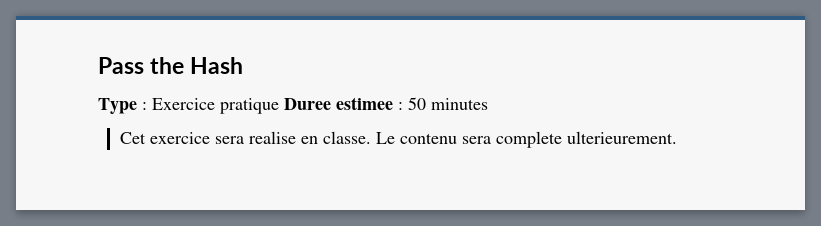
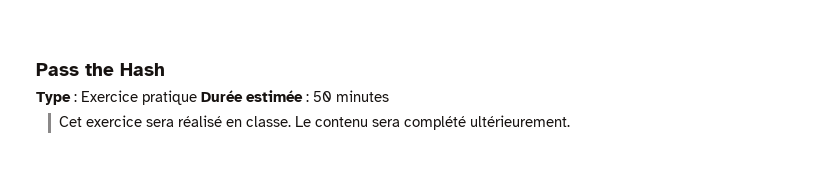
[284,97,393,110] Duree estimee -> [201,90,303,102] Durée estimée
[248,131,296,144] realise -> [177,115,222,127] réalisé
[495,131,677,148] complete ulterieurement. -> [403,115,570,130] complété ultérieurement.

